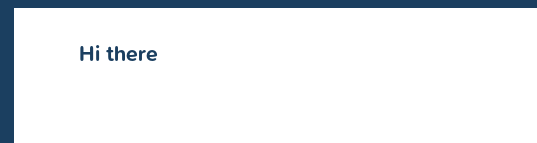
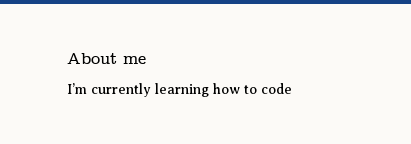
[79,45,158,62] Hi there -> [67,53,146,64] [67,83,292,97] About me // I’m currently learning how to code

